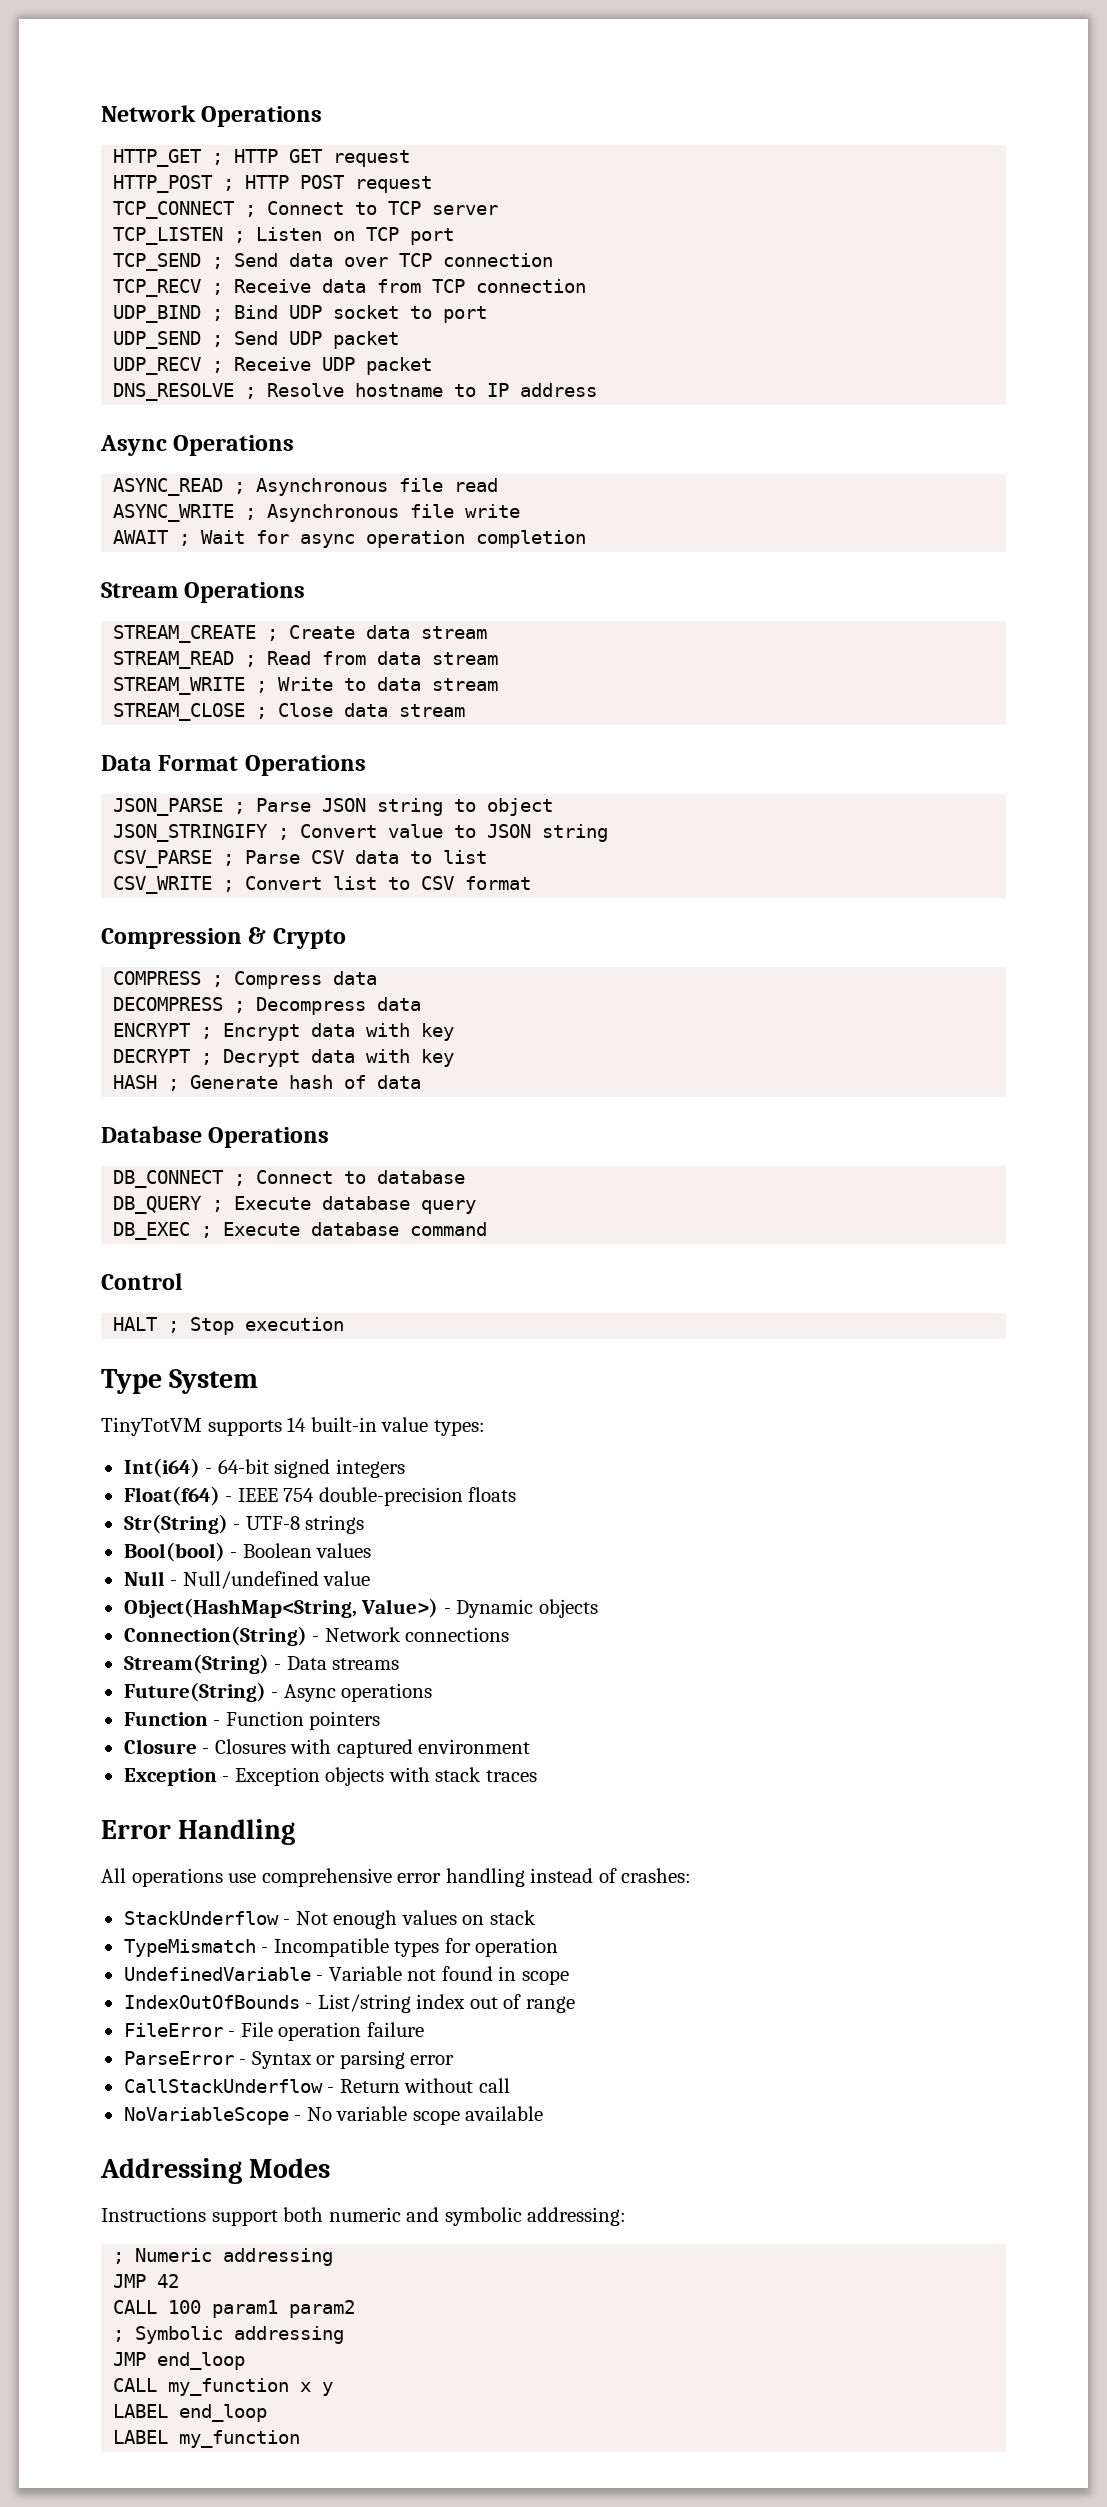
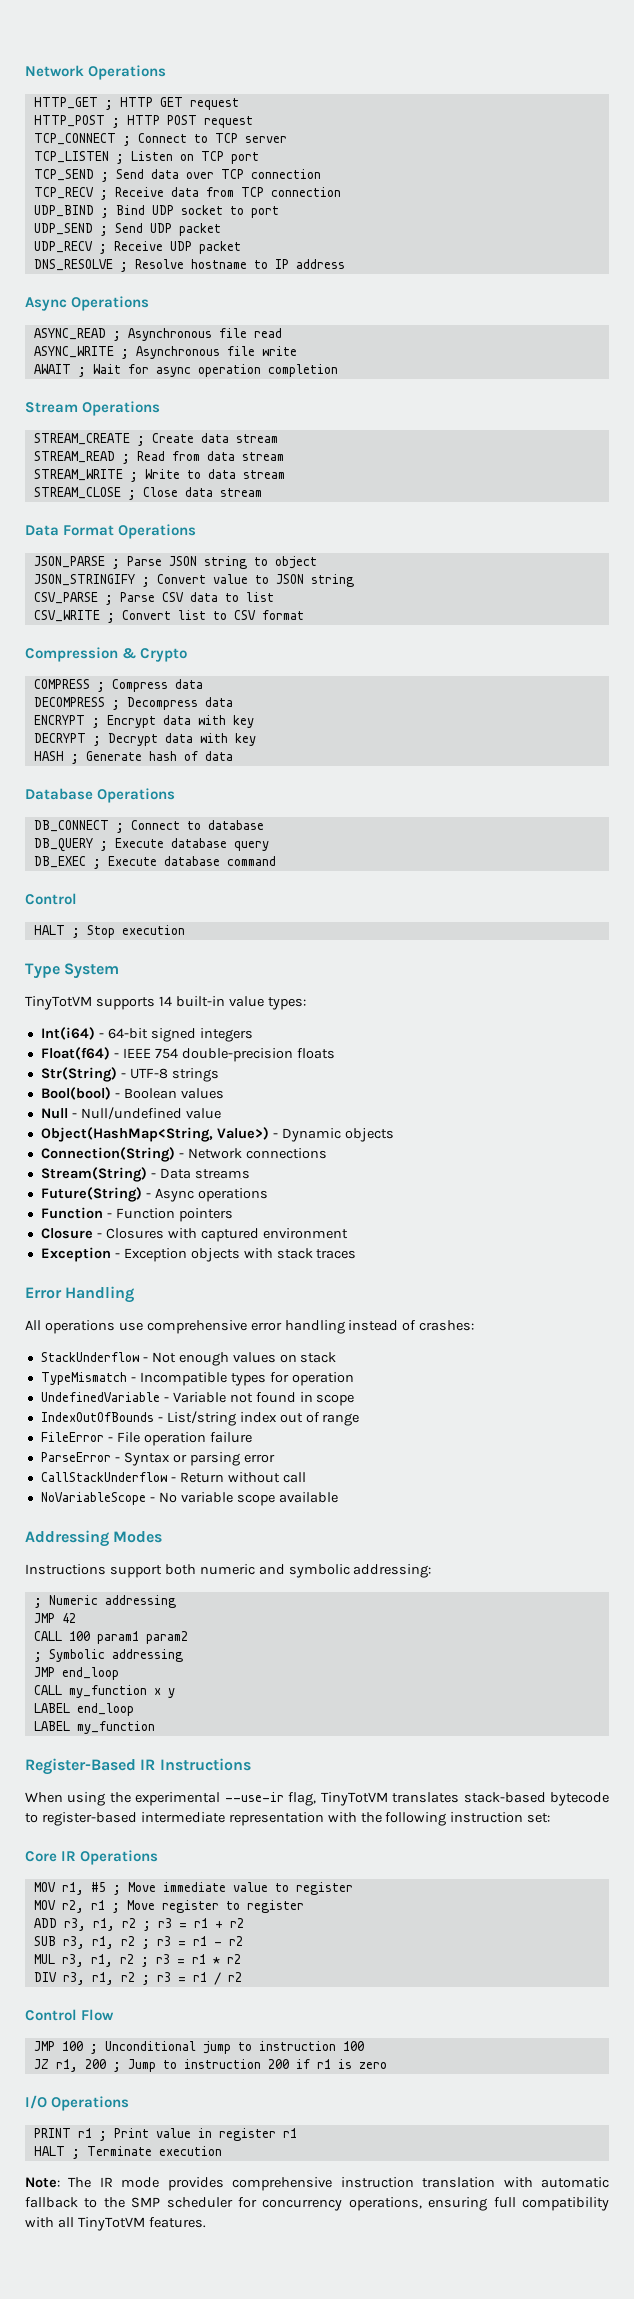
(301, 2439) none -> [25,1758,251,1775] [25,1792,610,1806] [25,1812,551,1826] [25,1850,159,1865] [33,1882,353,1895] [33,1900,304,1913] [33,1918,244,1931] [33,1936,243,1949] [33,1954,241,1967] [33,1972,242,1985] [25,2009,115,2021] [33,2041,364,2054] [33,2059,387,2072] [25,2095,130,2111] [33,2128,297,2141] [33,2146,222,2159] [25,2177,609,2191] [25,2197,609,2211] [25,2217,206,2231] // Register-Based IR Instructions // When using the experimental --use-ir flag, TinyTotVM translates stack-based bytecode to register-based intermediate representation with the following instruction set: // Core IR Operations // MOV r1, #5 ; Move immediate value to register // MOV r2, r1 ; Move register to register // ADD r3, r1, r2 ; r3 = r1 + r2 // SUB r3, r1, r2 ; r3 = r1 - r2 // MUL r3, r1, r2 ; r3 = r1 * r2 // DIV r3, r1, r2 ; r3 = r1 / r2 // Control Flow // JMP 100 ; Unconditional jump to instruction 100 // JZ r1, 200 ; Jump to instruction 200 if r1 is zero // I/O Operations // PRINT r1 ; Print value in register r1 // HALT ; Terminate execution // Note: The IR mode provides comprehensive instruction translation with automatic fallback to the SMP scheduler for concurrency operations, ensuring full compatibility with all TinyTotVM features.

